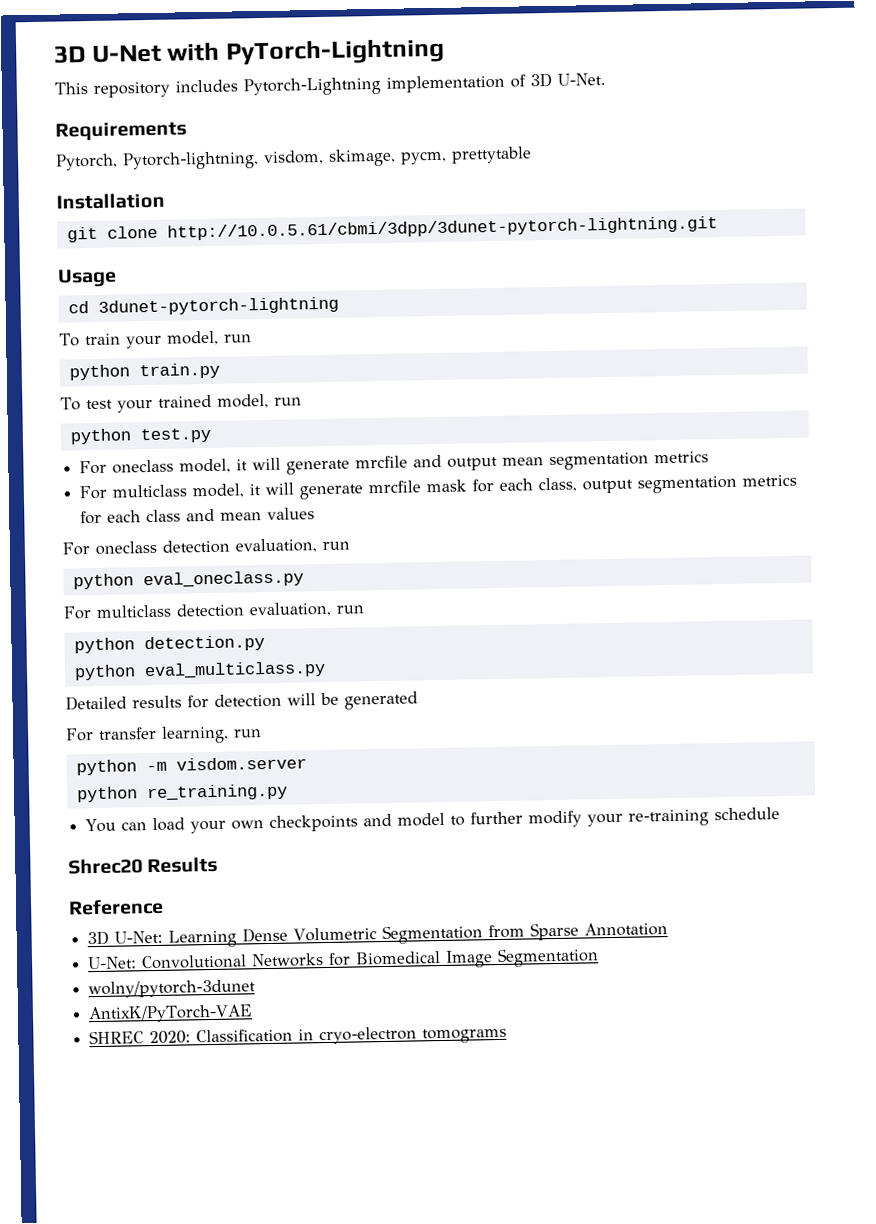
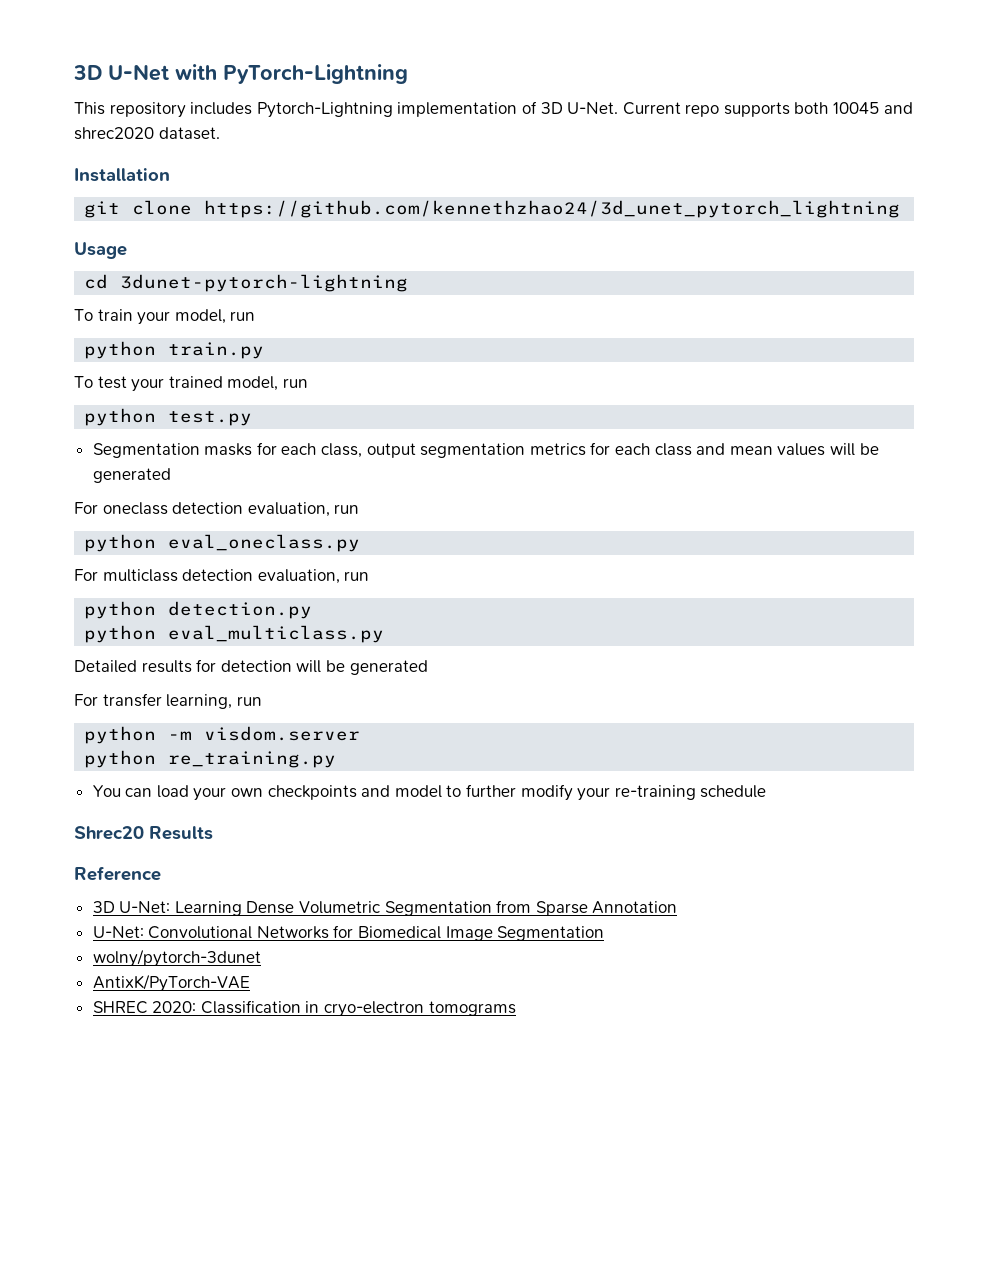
[55,121,187,142] [55,146,532,171] // Requirements // Pytorch, Pytorch-lightning, visdom, skimage, pycm, prettytable -> [622,102,913,117] [74,127,220,140] Current repo supports both 10045 and shrec2020 dataset.
[166,216,718,241] http://10.0.5.61/cbmi/3dpp/3dunet-pytorch-lightning.git -> [204,200,901,218] https://github.com/kennethzhao24/3d_unet_pytorch_lightning
[79,451,710,475] [79,479,468,500] For oneclass model, it will generate mrcfile and output mean segmentation metrics // For multiclass model, it will generate mrcfile mask -> [92,443,253,458] Segmentation masks
(316, 513) none -> [829,443,879,456] [92,468,171,483] will be generated

